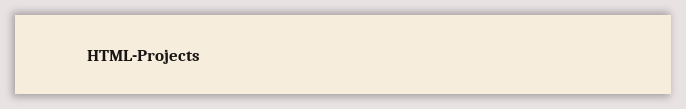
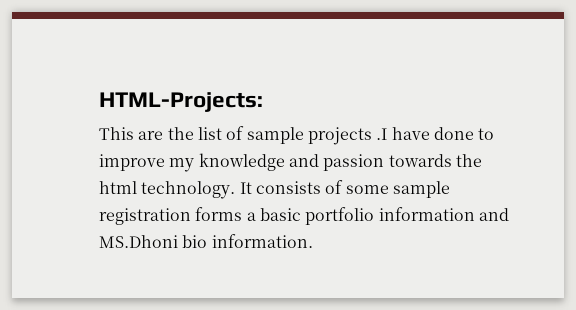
[87,49,200,64] HTML-Projects -> [99,92,263,112] [99,126,495,145] [99,153,482,172] [99,180,450,199] [99,207,509,225] [99,234,313,248] HTML-Projects: // This are the list of sample projects .I have done to improve my knowledge and passion towards the html technology. It consists of some sample registration forms a basic portfolio information and MS.Dhoni bio information.

